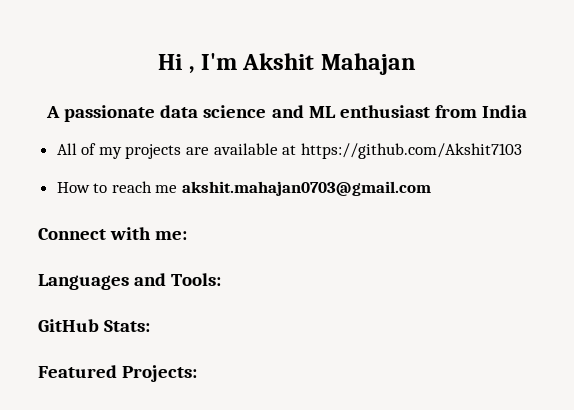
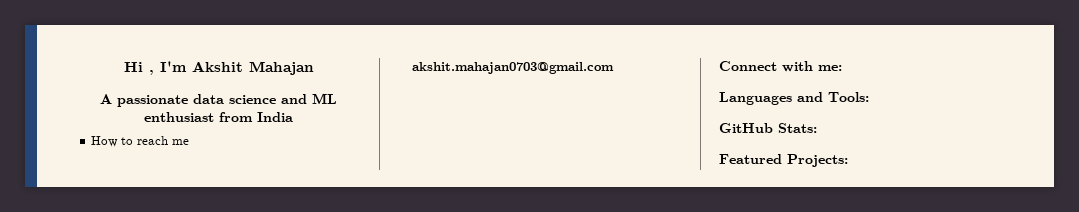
[56,143,522,159] // All of my projects are available at https://github.com/Akshit7103 -> (293, 117) none

